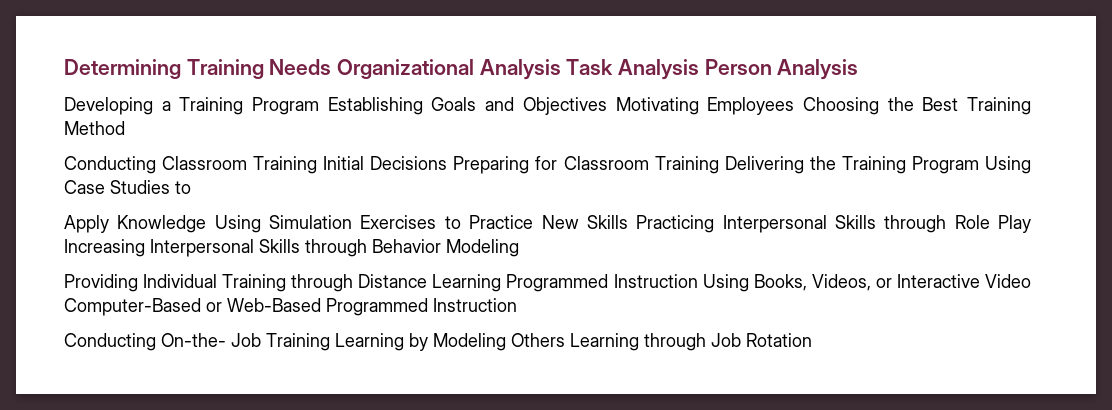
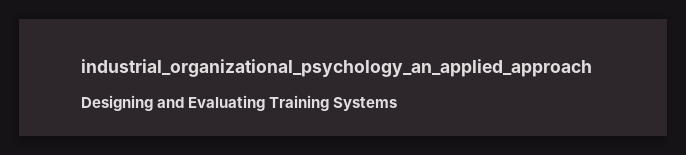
[64,59,859,80] [64,97,1032,115] [64,121,125,135] [64,156,1032,174] [64,180,191,194] [64,215,1031,233] [64,239,519,257] [64,274,1032,292] [64,298,517,316] [64,333,812,351] Determining Training Needs Organizational Analysis Task Analysis Person Analysis // Developing a Training Program Establishing Goals and Objectives Motivating Employees Choosing the Best Training Method // Conducting Classroom Training Initial Decisions Preparing for Classroom Training Delivering the Training Program Using Case Studies to // Apply Knowledge Using Simulation Exercises to Practice New Skills Practicing Interpersonal Skills through Role Play Increasing Interpersonal Skills through Behavior Modeling // Providing Individual Training through Distance Learning Programmed Instruction Using Books, Videos, or Interactive Video Computer-Based or Web-Based Programmed Instruction // Conducting On-the- Job Training Learning by Modeling Others Learning through Job Rotation -> [81,59,592,77] [81,95,398,111] industrial_organizational_psychology_an_applied_approach // Designing and Evaluating Training Systems

